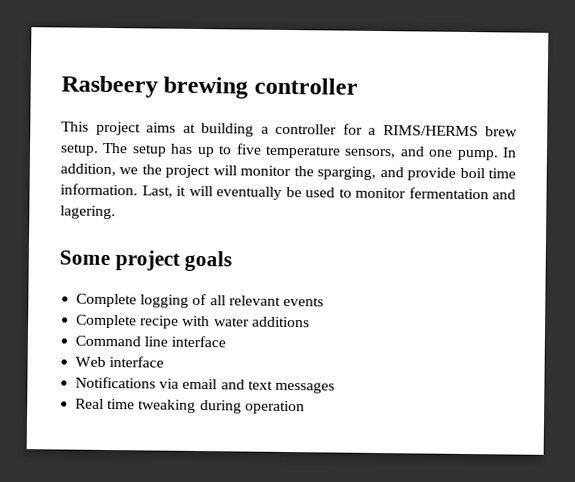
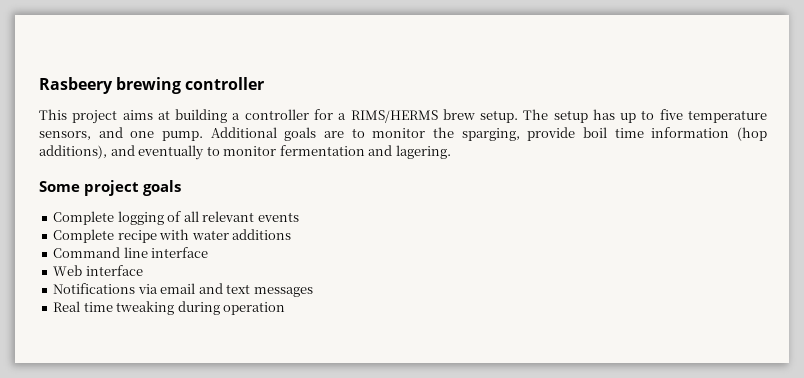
[502,147,517,158] [60,163,237,179] In addition, we the project will -> [210,127,365,141] Additional goals are to
[379,167,404,178] and -> (520, 134) none
[60,183,335,200] information. Last, it will eventually be used -> [651,127,767,141] [39,145,205,160] information (hop additions), and eventually

